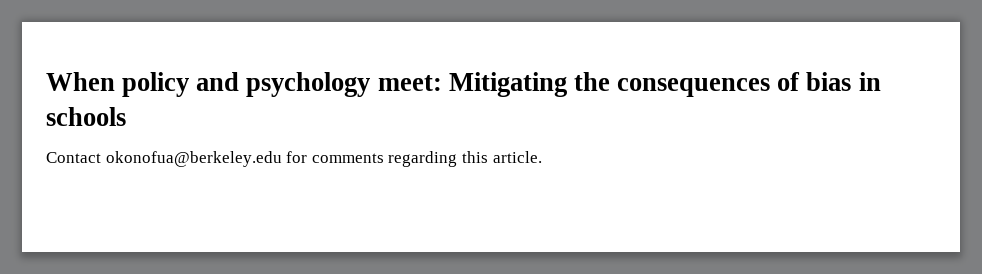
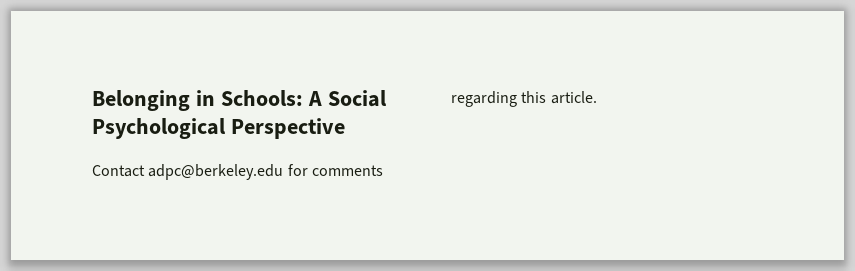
[46,72,881,97] [46,107,126,126] When policy and psychology meet: Mitigating the consequences of bias in schools -> [92,90,387,111] [92,118,345,139] Belonging in Schools: A Social Psychological Perspective
[105,151,282,167] okonofua@berkeley.edu -> [148,164,284,180] adpc@berkeley.edu

